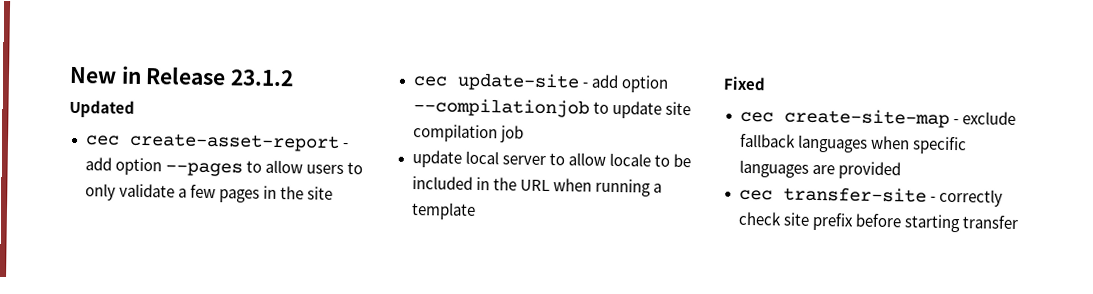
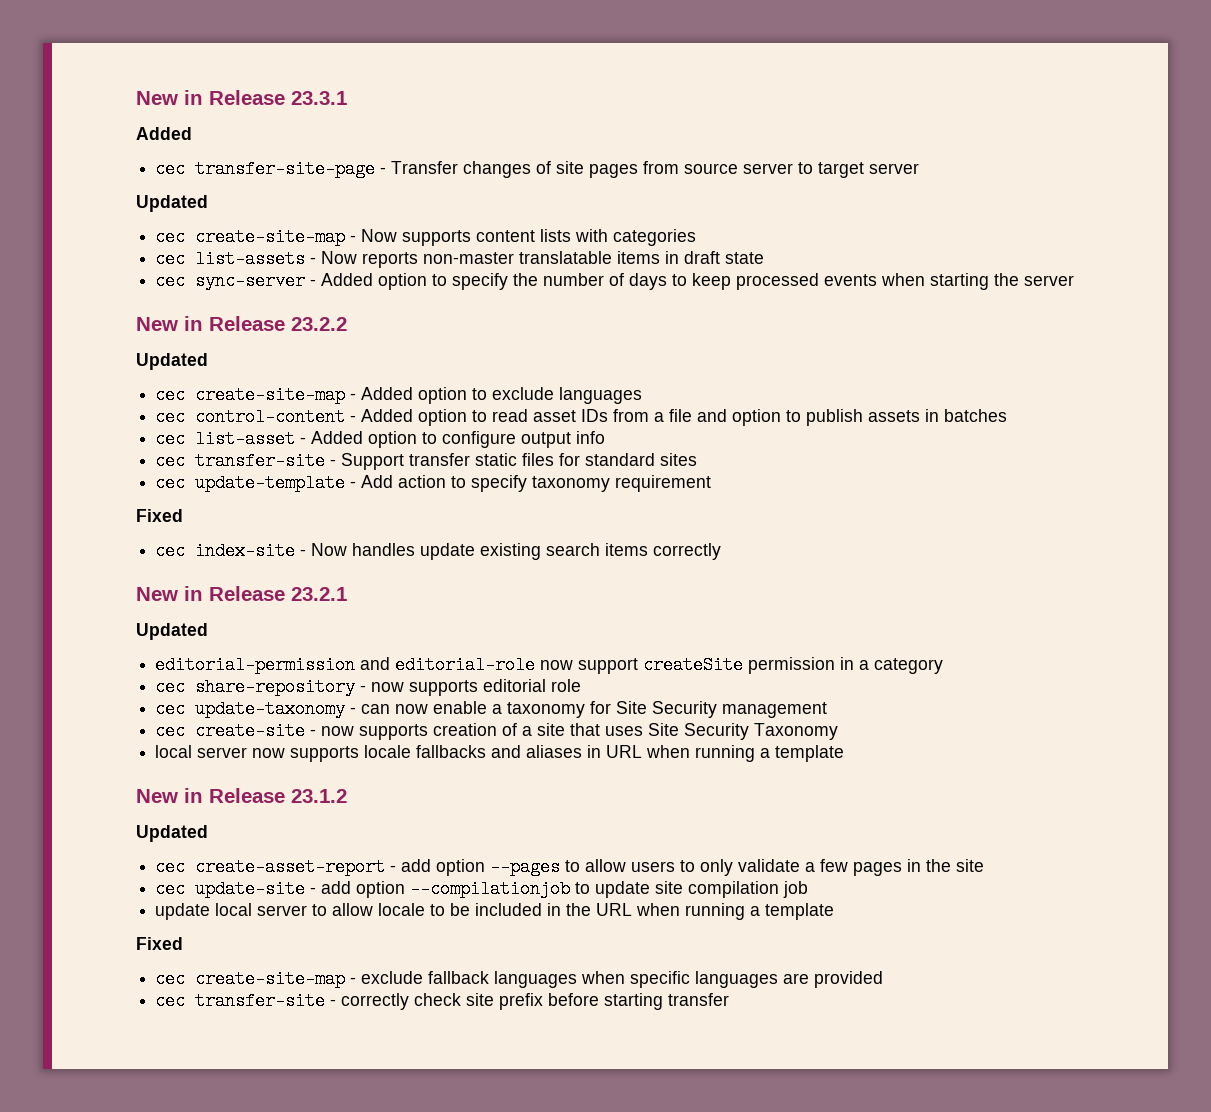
[69,65,227,86] New in Release -> [136,90,347,105] [136,127,192,140] [155,160,920,178] [136,195,208,212] [155,228,697,246] [155,250,765,268] [155,272,1075,290] [136,316,347,331] [136,353,208,370] [155,386,643,404] [155,408,1008,426] [155,430,606,448] [155,452,698,470] [155,474,712,492] [136,509,183,522] [155,542,722,560] [136,586,347,601] [136,623,208,640] [155,656,944,674] [155,678,582,696] [155,700,828,718] [155,722,839,740] [155,745,845,762] [136,788,285,803] New in Release 23.3.1 // Added // cec transfer-site-page - Transfer changes of site pages from source server to target server // Updated // cec create-site-map - Now supports content lists with categories // cec list-assets - Now reports non-master translatable items in draft state // cec sync-server - Added option to specify the number of days to keep processed events when starting the server // New in Release 23.2.2 // Updated // cec create-site-map - Added option to exclude languages // cec control-content - Added option to read asset IDs from a file and option to publish assets in batches // cec list-asset - Added option to configure output info // cec transfer-site - Support transfer static files for standard sites // cec update-template - Add action to specify taxonomy requirement // Fixed // cec index-site - Now handles update existing search items correctly // New in Release 23.2.1 // Updated // editorial-permission and editorial-role now support createSite permission in a category // cec share-repository - now supports editorial role // cec update-taxonomy - can now enable a taxonomy for Site Security management // cec create-site - now supports creation of a site that uses Site Security Taxonomy // local server now supports locale fallbacks and aliases in URL when running a template // New in Release

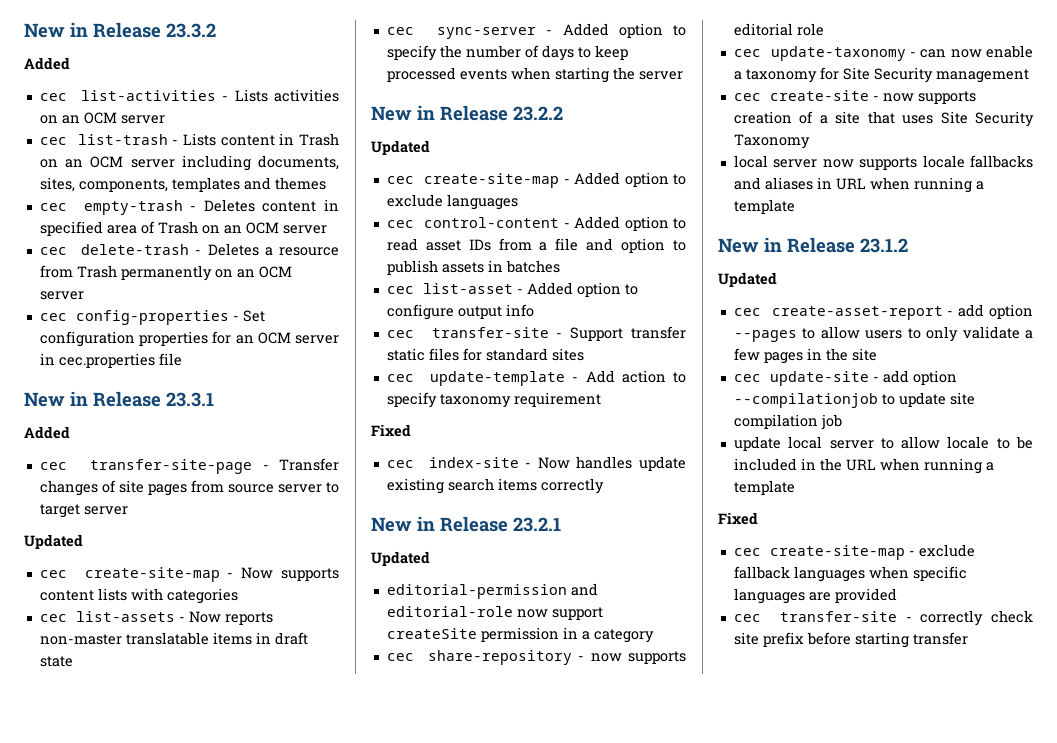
[136,90,285,105] New in Release -> [24,22,216,38] [24,57,70,70] [39,89,339,102] [39,112,165,124] [39,133,339,146] [39,155,339,171] [39,177,326,192] [39,199,339,215] [39,221,327,236] [39,243,339,256] [39,265,292,281] [39,291,84,300] [39,310,265,325] [39,331,340,347] [39,353,182,368] [24,391,161,407] New in Release 23.3.2 // Added // cec list-activities - Lists activities on an OCM server // cec list-trash - Lists content in Trash on an OCM server including documents, sites, components, templates and themes // cec empty-trash - Deletes content in specified area of Trash on an OCM server // cec delete-trash - Deletes a resource from Trash permanently on an OCM server // cec config-properties - Set configuration properties for an OCM server in cec.properties file // New in Release

